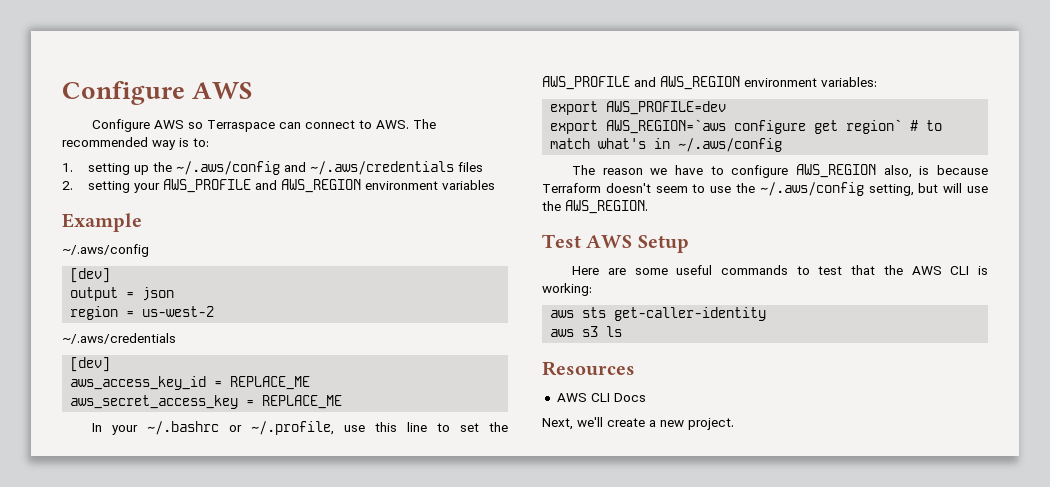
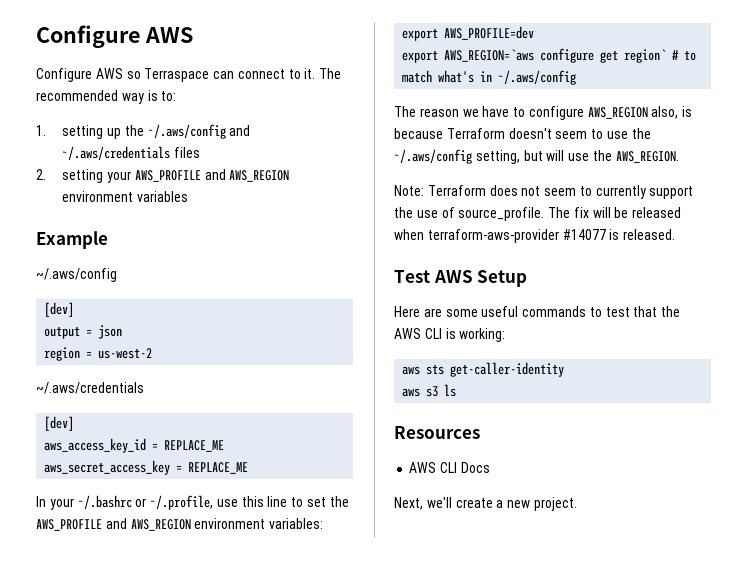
[376,120,410,129] AWS. -> [304,68,316,79] it.
(648, 207) none -> [394,185,694,199] [394,207,682,221] [394,229,676,243] // Note: Terraform does not seem to currently support the use of source_profile. The fix will be released when terraform-aws-provider #14077 is released.

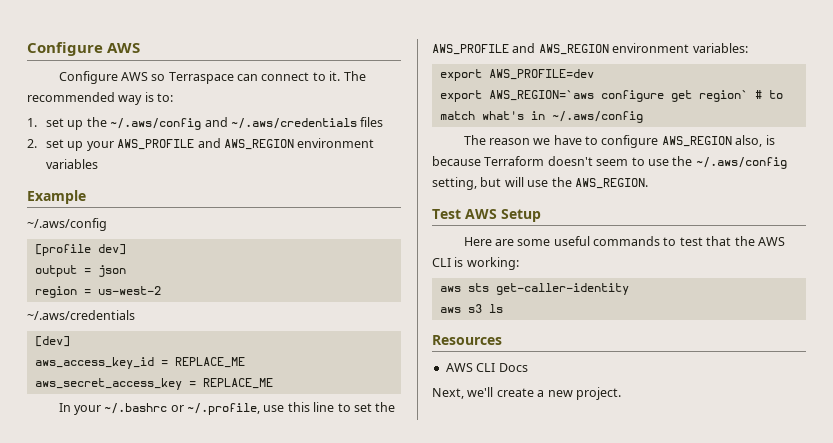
[62,125,104,139] setting -> [46,118,65,127] set
[62,169,104,183] setting -> [46,139,84,151] set up
[44,302,75,317] [dev] -> [34,244,126,256] [profile dev]
[394,185,694,199] [394,207,682,221] [394,229,676,243] // Note: Terraform does not seem to currently support the use of source_profile. The fix will be released when terraform-aws-provider #14077 is released. -> (648, 183) none

